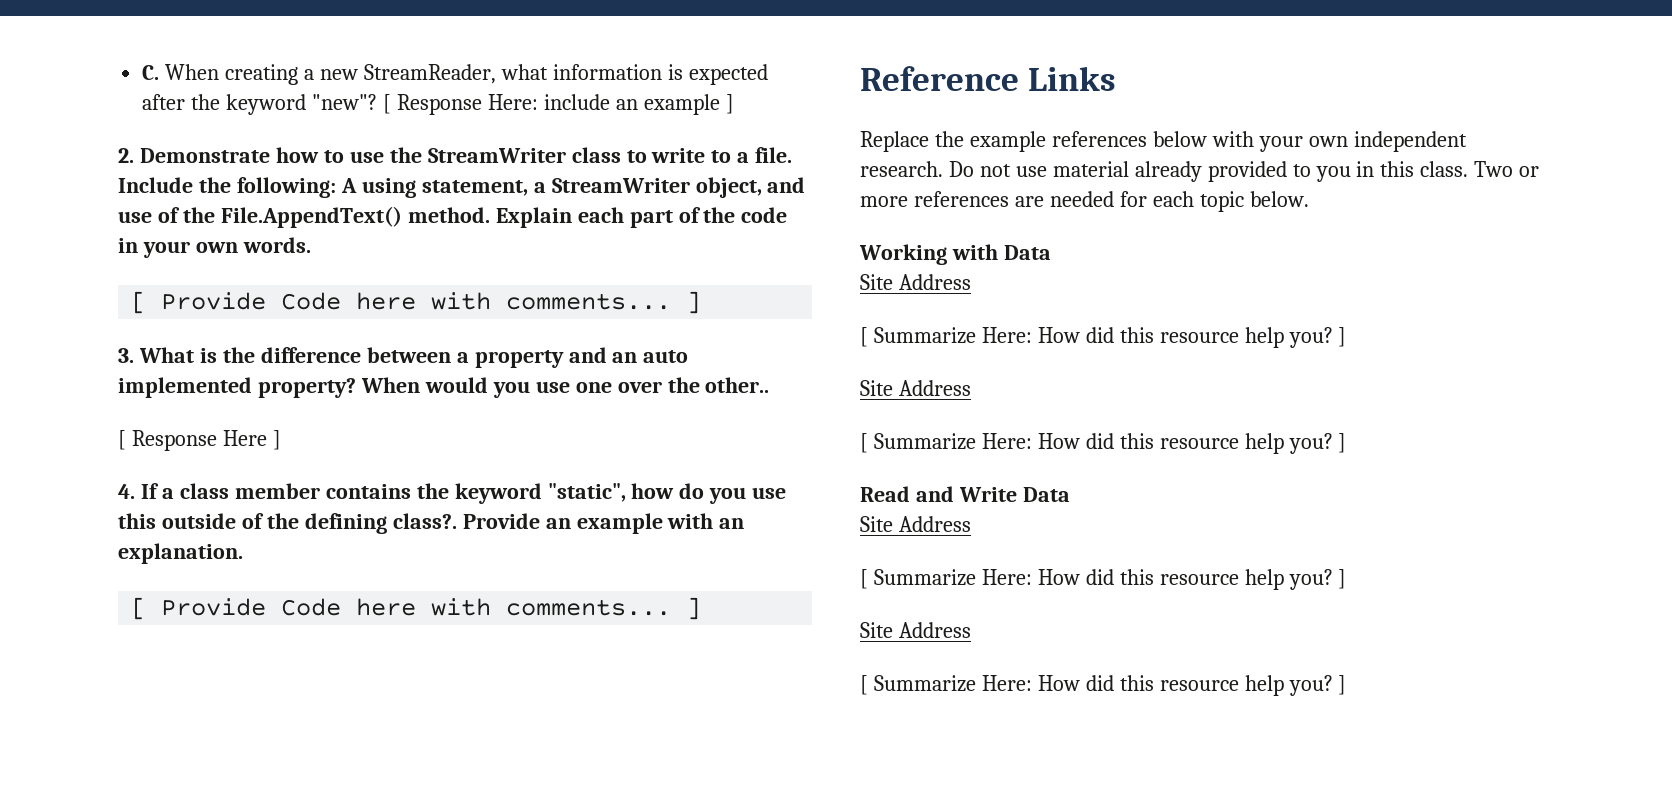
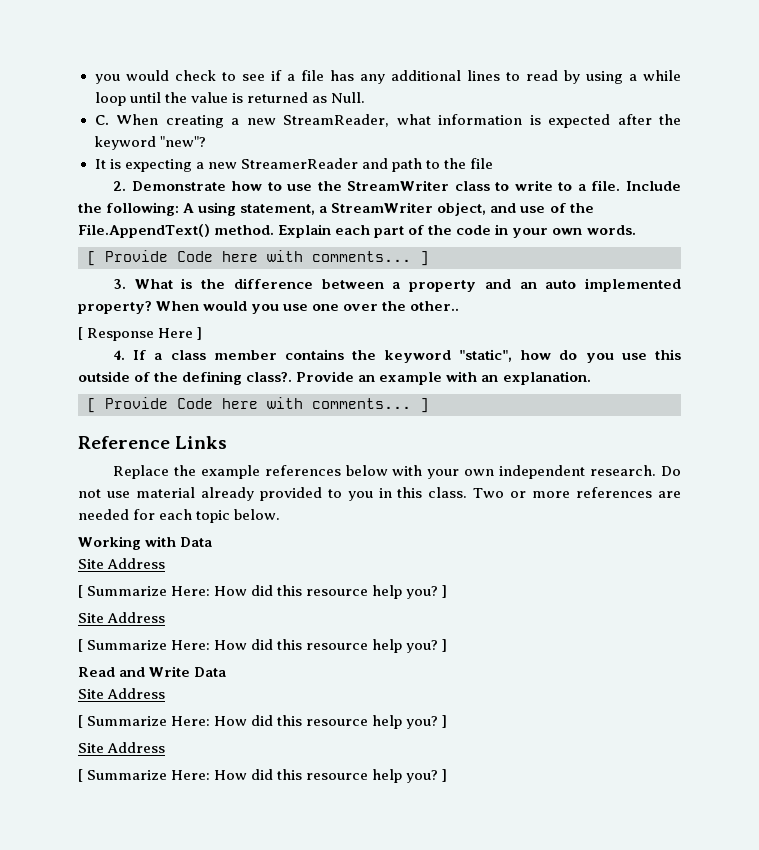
(142, 72) none -> [94,70,681,84] [94,92,365,106] you would check to see if a file has any additional lines to read by using a while loop until the value is returned as Null. //
[382,94,734,115] [ Response Here: include an example ] -> [94,158,494,172] // It is expecting a new StreamerReader and path to the file

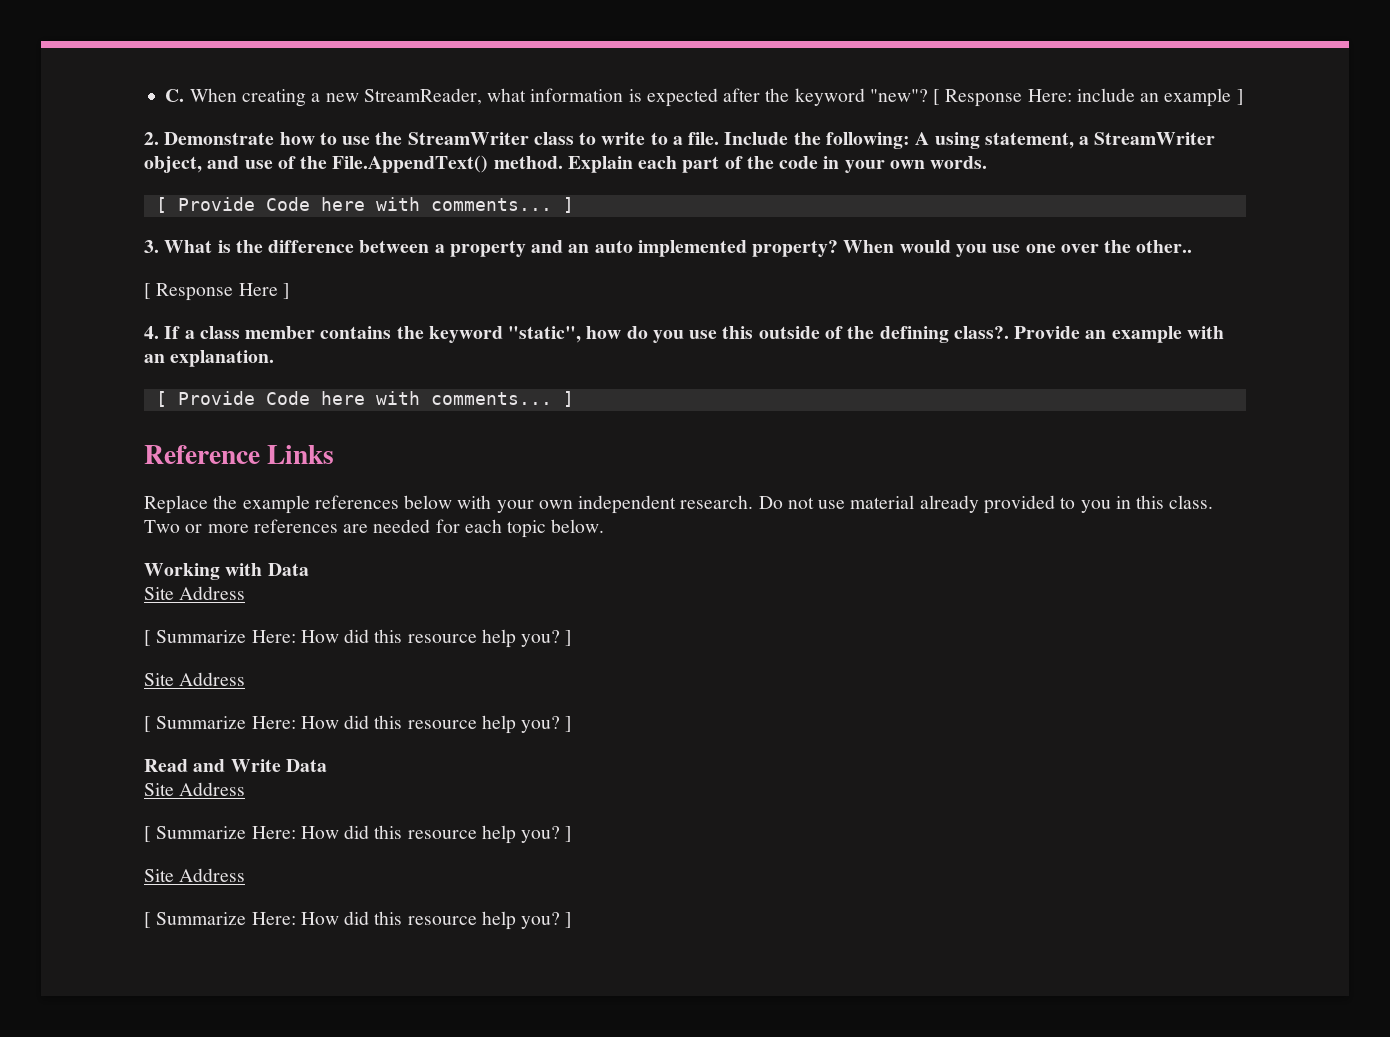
[94,70,681,84] [94,92,365,106] you would check to see if a file has any additional lines to read by using a while loop until the value is returned as Null. // -> (165, 95) none
[94,158,494,172] // It is expecting a new StreamerReader and path to the file -> [933,88,1244,107] [ Response Here: include an example ]

